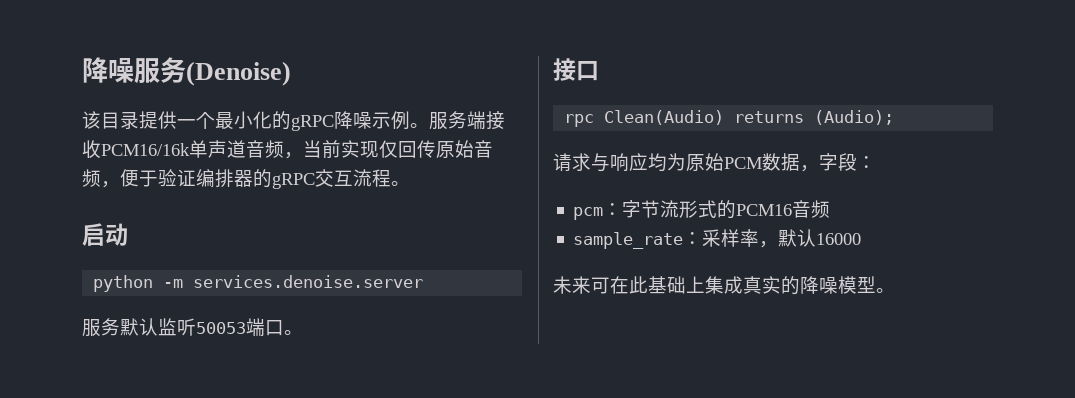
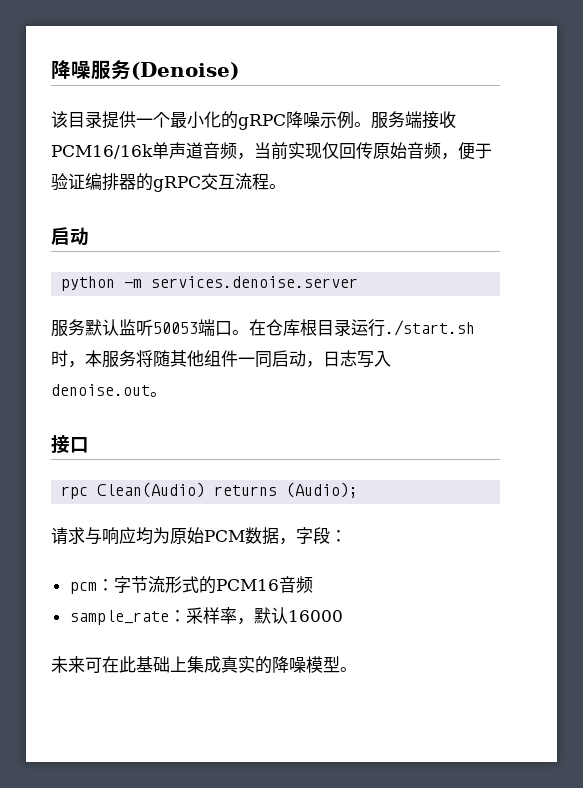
(303, 332) none -> [249,319,475,337] [51,350,391,368] [51,384,167,397] 在仓库根目录运行./start.sh时，本服务将随其他组件一同启动，日志写入denoise.out。

